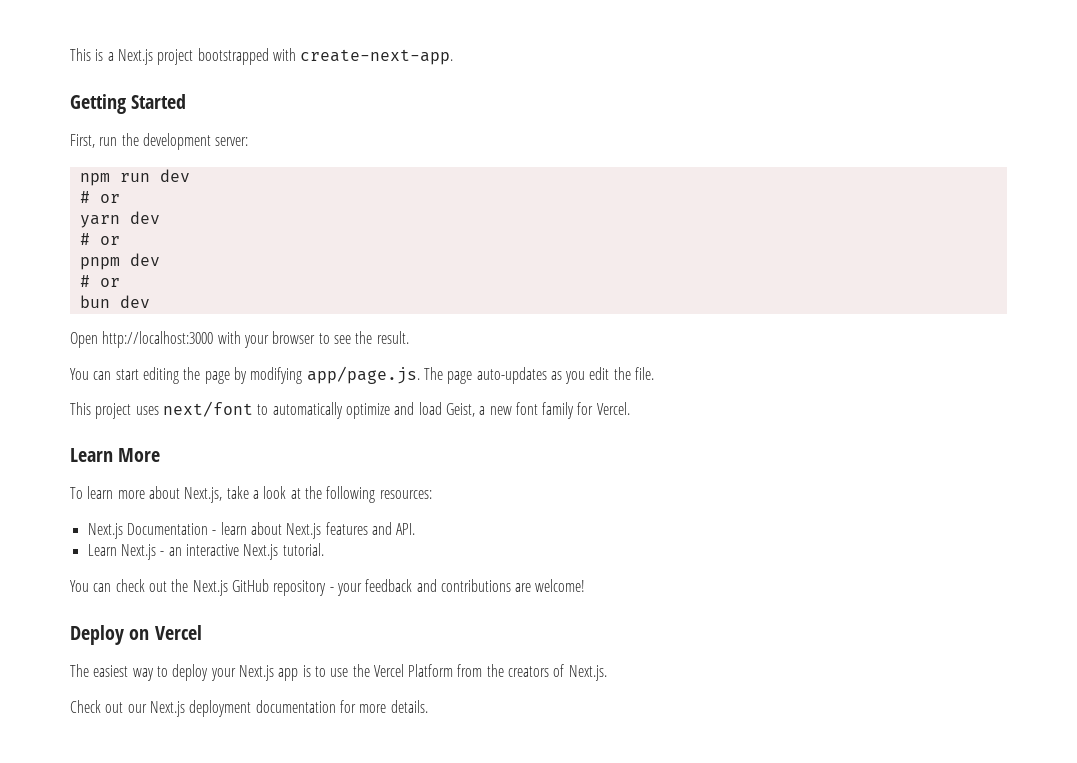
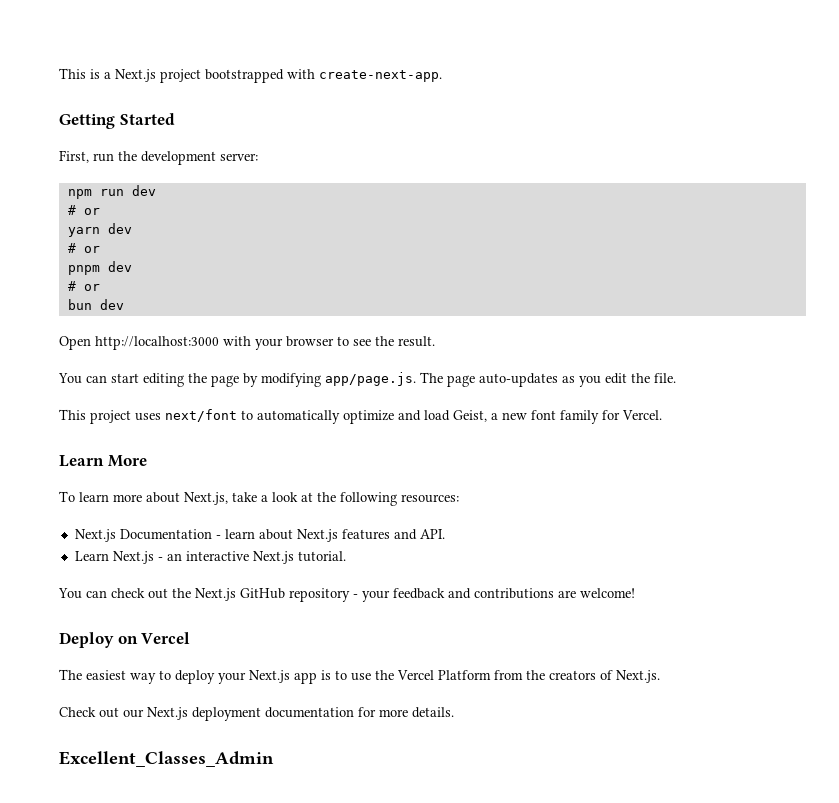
(428, 706) none -> [59,751,274,767] // Excellent_Classes_Admin

